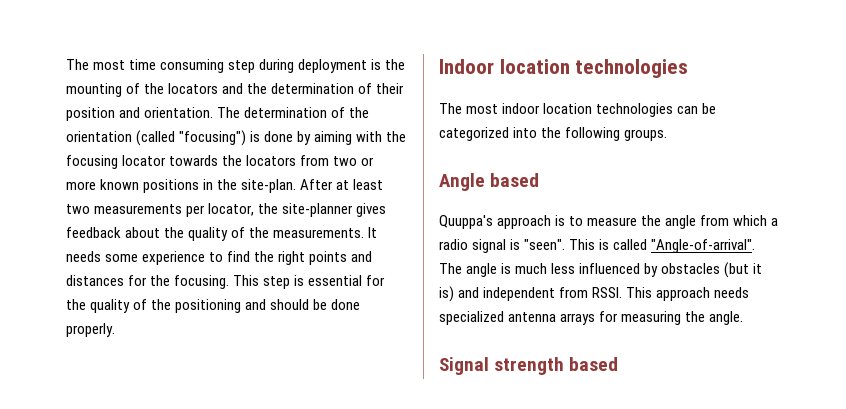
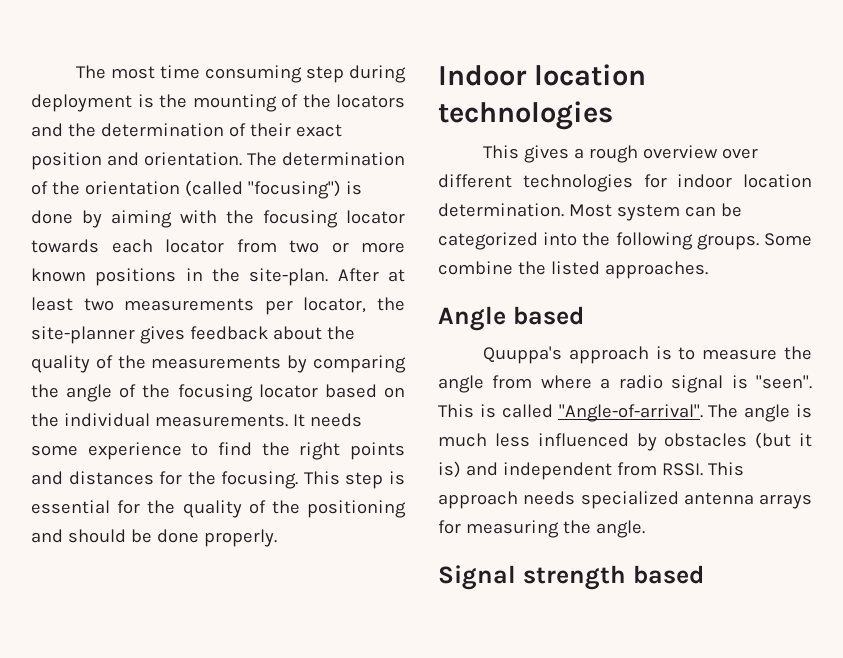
(405, 88) none -> [295,124,342,137] exact
[222,155,297,166] the locators -> [111,239,224,253] each locator
(270, 232) none -> [151,355,406,373] [31,384,405,402] [31,413,150,427] measurements by comparing the angle of the focusing locator based on the individual
[439,103,674,117] The most indoor location technologies -> [482,145,758,163] [438,174,812,192] [438,203,680,221] This gives a rough overview over different technologies for indoor location determination. Most system
(668, 135) none -> [764,233,812,246] [438,261,708,279] Some combine the listed approaches.
[733,215,768,226] which -> [540,375,592,389] where

